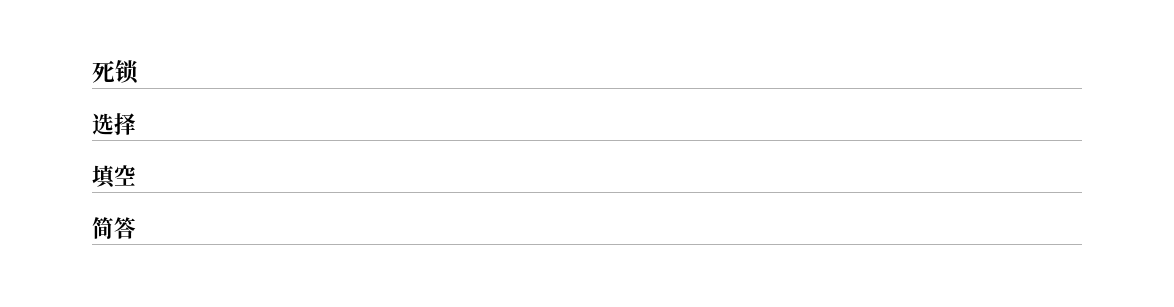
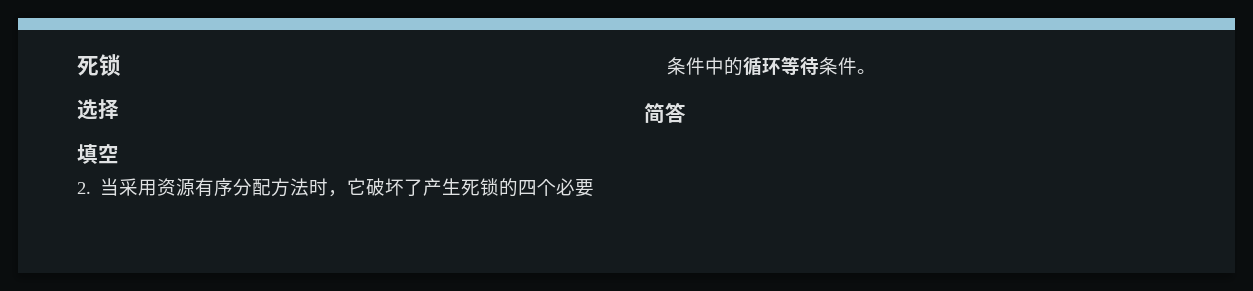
(136, 175) none -> [77,178,595,197] [667,56,877,76] // 2.当采用资源有序分配方法时，它破坏了产生死锁的四个必要条件中的循环等待条件。

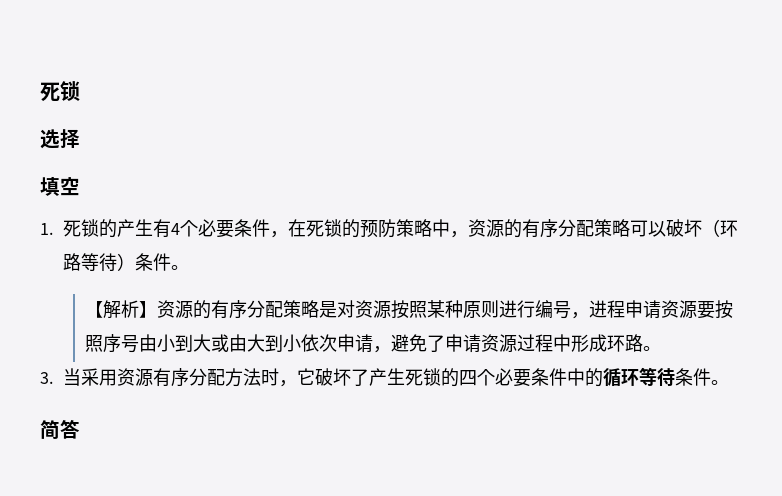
[77,182,91,194] 2. -> [40,219,738,238] [62,253,189,272] [85,300,734,319] [85,334,662,353] [40,372,53,384] 1.死锁的产生有4个必要条件，在死锁的预防策略中，资源的有序分配策略可以破坏（环路等待）条件。 // 【解析】资源的有序分配策略是对资源按照某种原则进行编号，进程申请资源要按照序号由小到大或由大到小依次申请，避免了申请资源过程中形成环路。 // 3.

